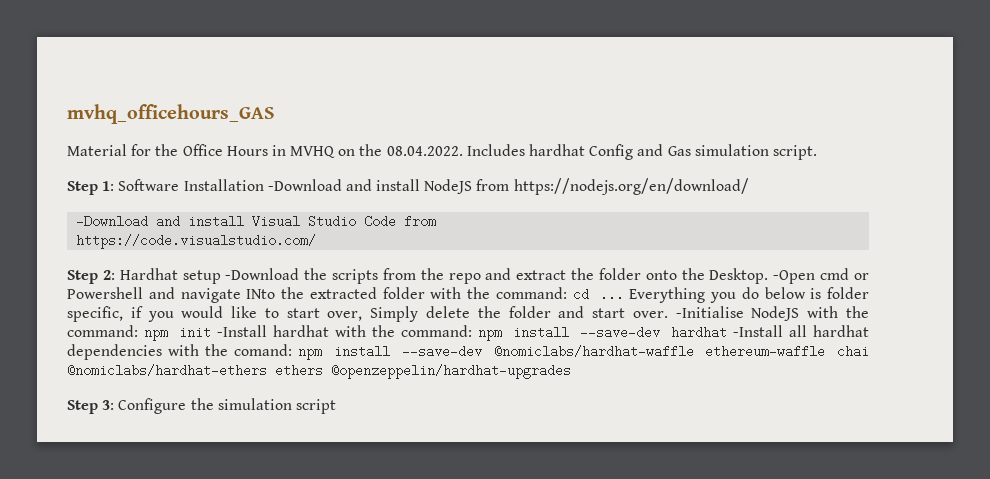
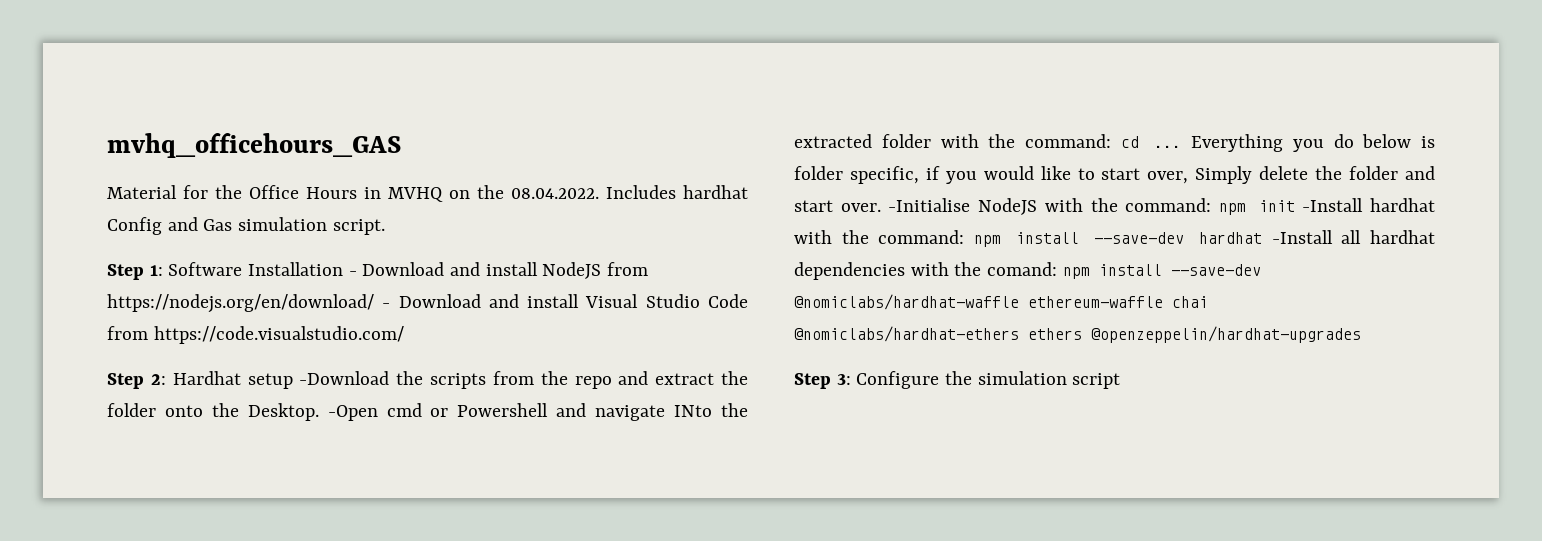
[267,179,342,191] -Download -> [348,262,445,276] - Download
[76,215,149,228] // -Download -> [382,294,481,308] - Download
(437, 221) // -> (148, 333) none

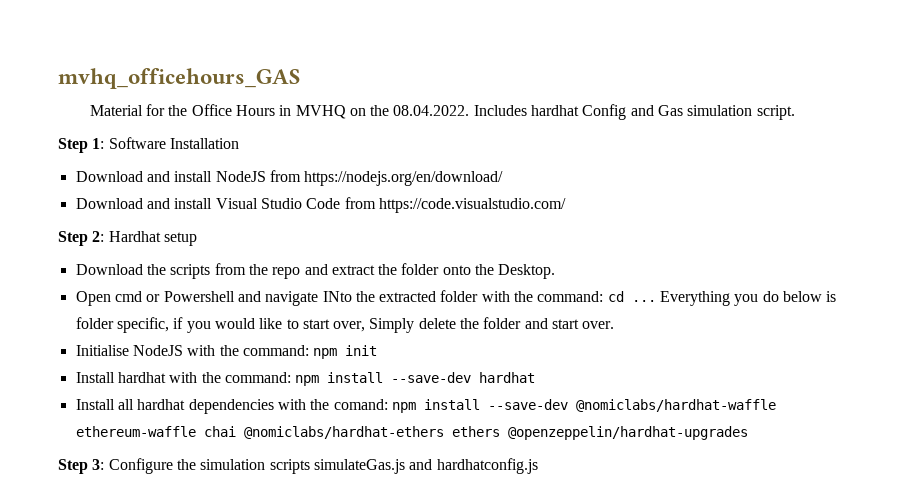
[348,271,357,276] - -> (239, 143) //
[382,303,391,308] - -> (504, 178) //
[299,371,390,385] -Download -> [75,264,143,275] // Download
[327,405,378,421] -Open -> [75,291,111,306] // Open
[888,198,971,212] -Initialise -> [75,345,129,356] // Initialise
[1302,198,1364,212] -Install -> [75,372,115,383] // Install
[1271,230,1333,244] -Install -> [75,399,115,410] // Install
[1072,373,1121,389] script -> [269,458,538,474] scripts simulateGas.js and hardhatconfig.js

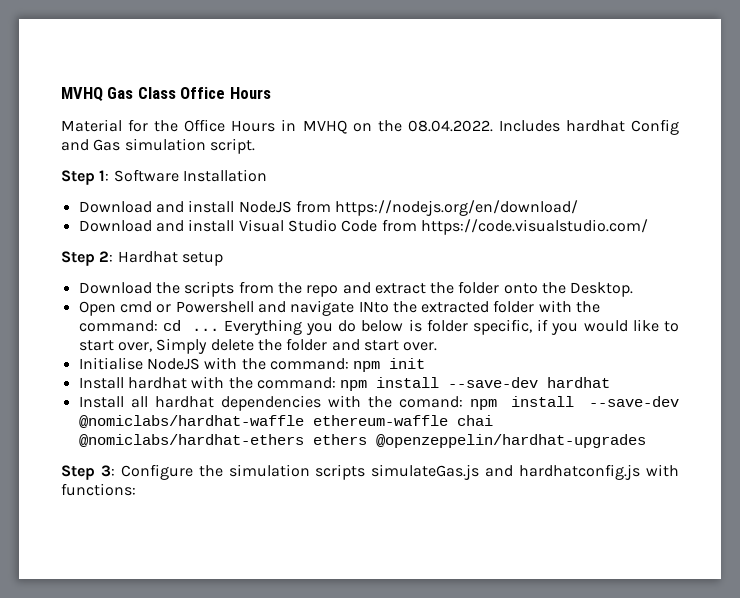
[58,68,300,89] mvhq_officehours_GAS -> [61,87,271,101] MVHQ Gas Class Office Hours
(538, 466) none -> [646,464,680,477] [61,483,136,496] with functions:

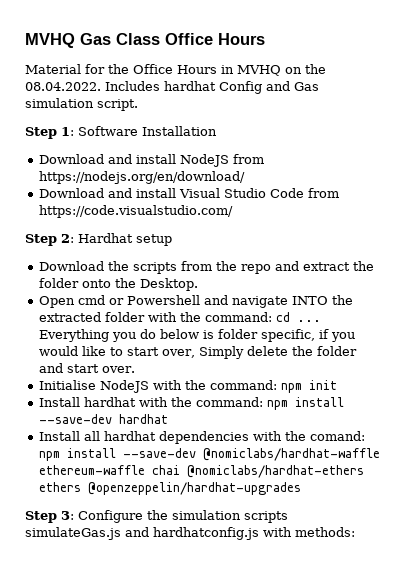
[358,301,389,313] INto -> [291,296,328,305] INTO
[61,483,136,496] functions: -> [295,527,355,537] methods:

